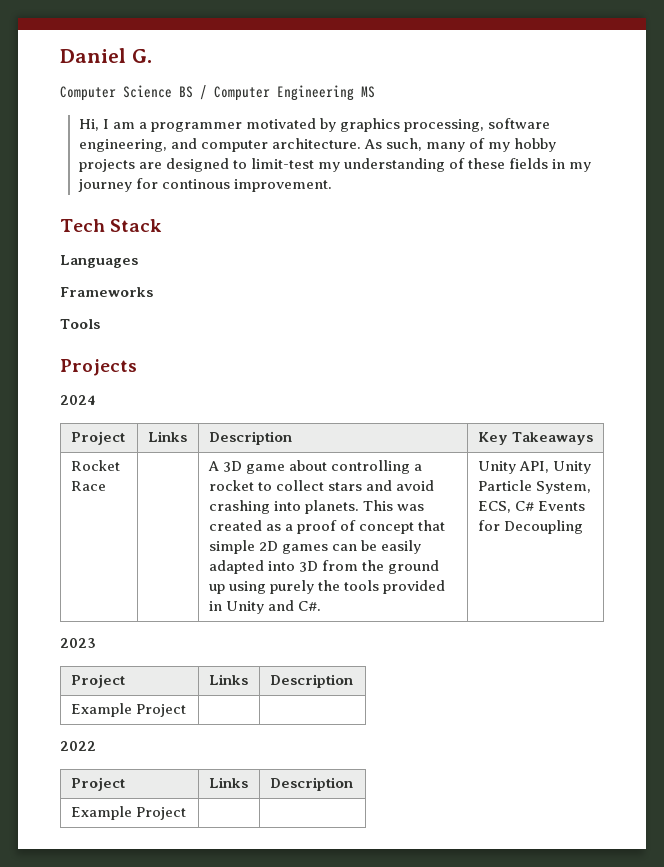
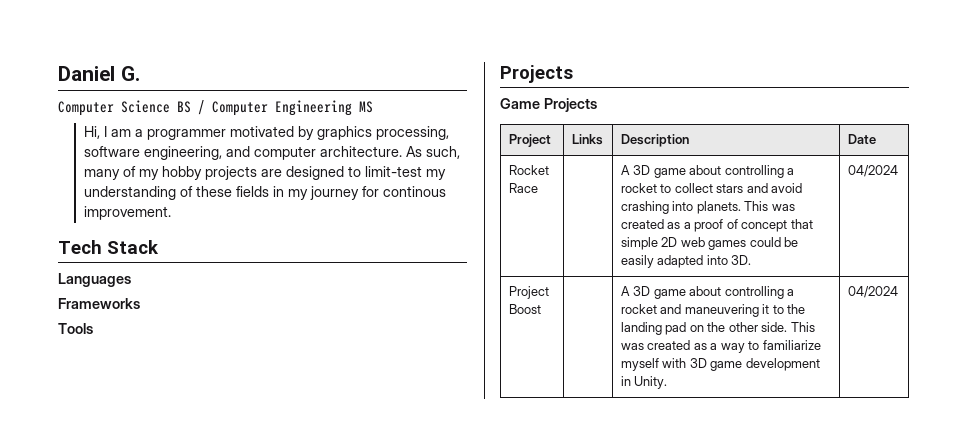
[60,395,95,405] 2024 -> [500,98,597,112] Game Projects
[477,432,593,445] Key Takeaways -> [847,134,876,144] Date
[281,544,357,554] games can -> [680,237,781,250] web games could
[298,560,439,574] [208,580,445,594] [208,600,321,614] [477,461,591,474] [477,480,591,494] [477,501,585,513] [477,520,583,534] [60,638,96,648] [70,674,125,688] [208,674,248,685] [269,674,353,688] [70,703,186,717] [60,741,96,751] [70,777,125,791] [208,777,248,788] [269,777,353,791] [70,806,186,820] 3D from the ground up using purely the tools provided in Unity and C#. | Unity API, Unity Particle System, ECS, C# Events for Decoupling // 2023 // Project | Links | Description // Example Project | | // 2022 // Project | Links | Description // Example Project | | -> [731,255,752,265] [847,165,898,177] [508,286,549,299] [508,304,541,314] [620,286,795,299] [620,304,806,317] [620,322,815,335] [620,340,821,353] [620,358,820,371] [620,376,668,389] [847,286,898,298] 3D. | 04/2024 // Project Boost | | A 3D game about controlling a rocket and maneuvering it to the landing pad on the other side. This was created as a way to familiarize myself with 3D game development in Unity. | 04/2024

